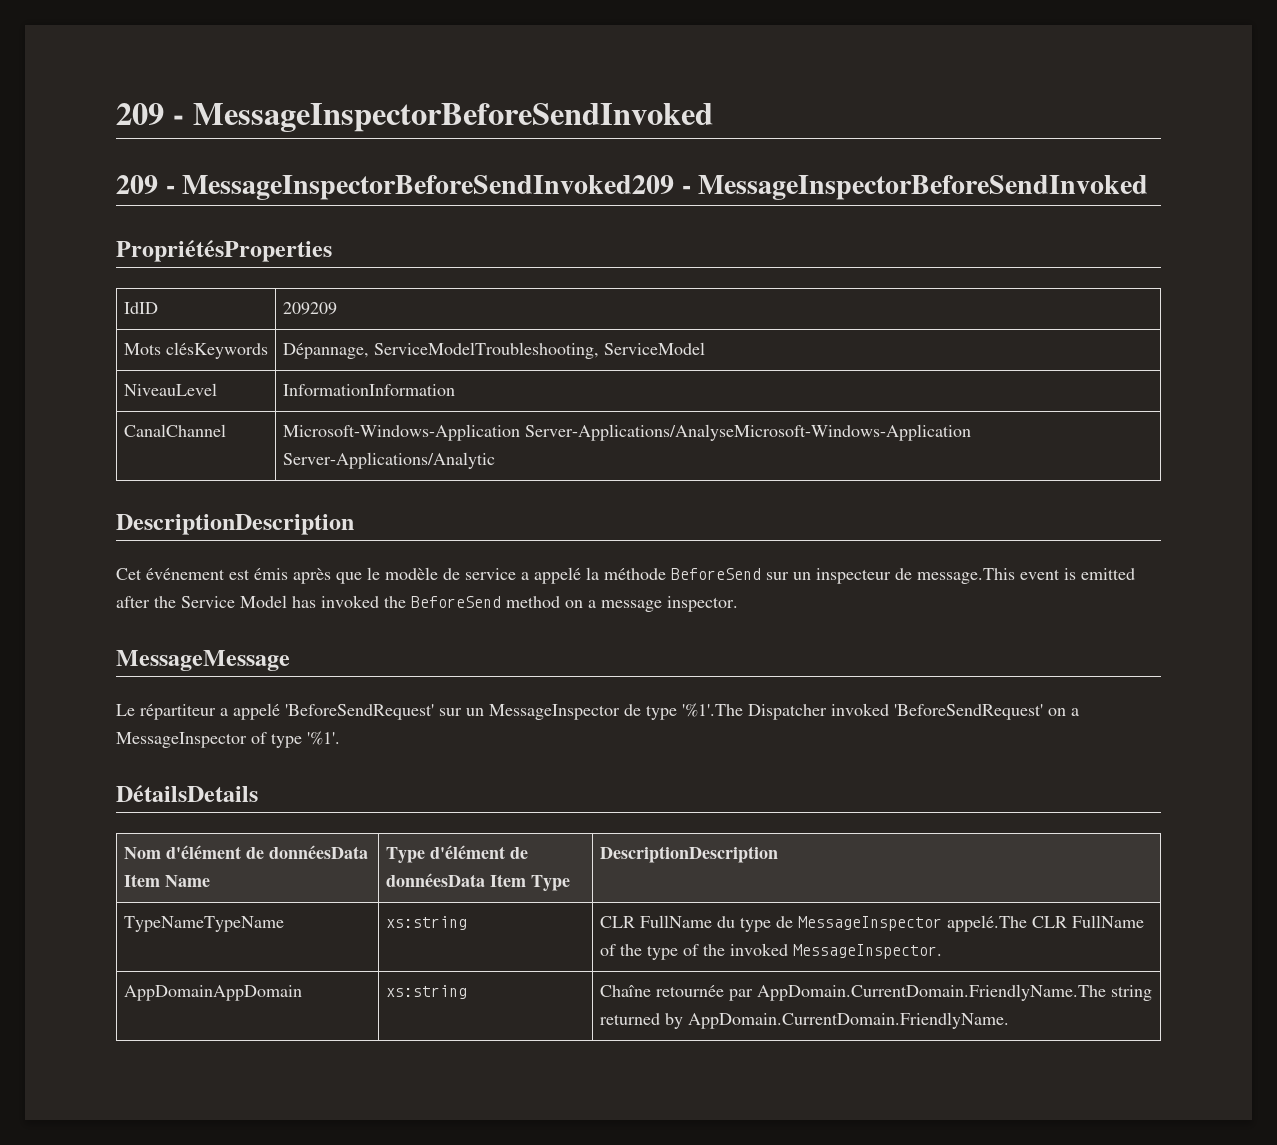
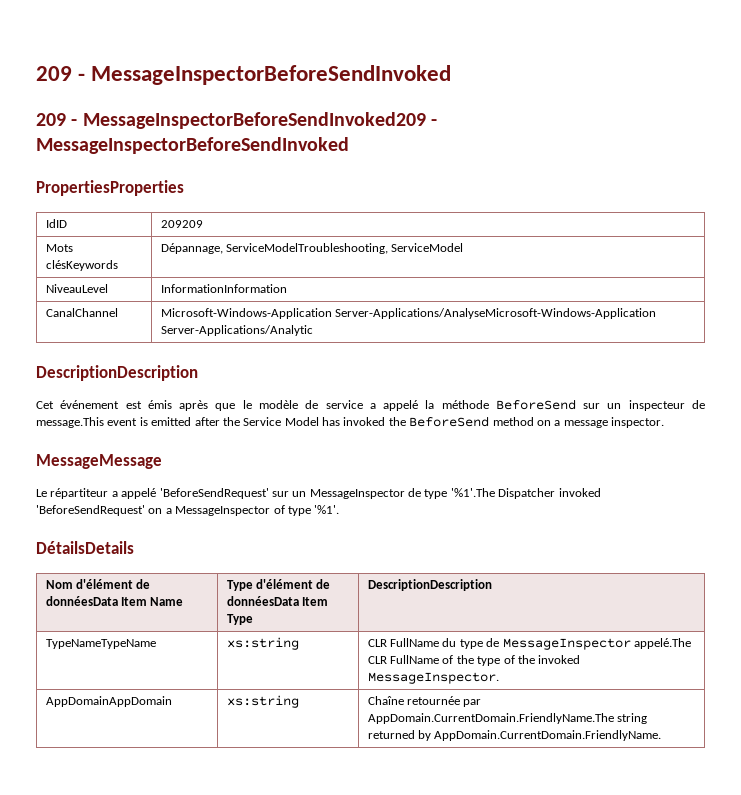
[116,240,332,262] PropriétésProperties -> [36,180,184,196] PropertiesProperties

